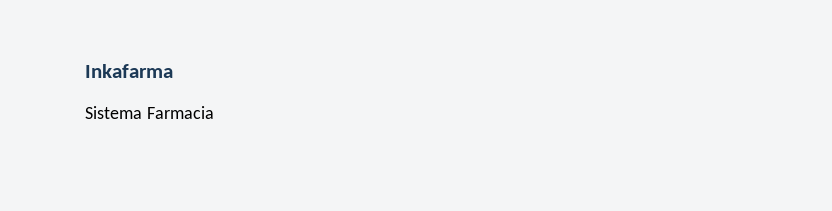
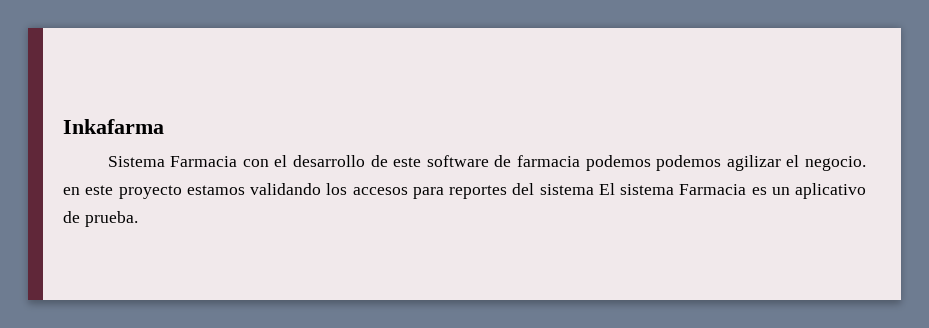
(214, 112) none -> [242,155,866,171] [63,183,866,199] [63,211,138,227] con el desarrollo de este software de farmacia podemos podemos agilizar el negocio. en este proyecto estamos validando los accesos para reportes del sistema El sistema Farmacia es un aplicativo de prueba.

